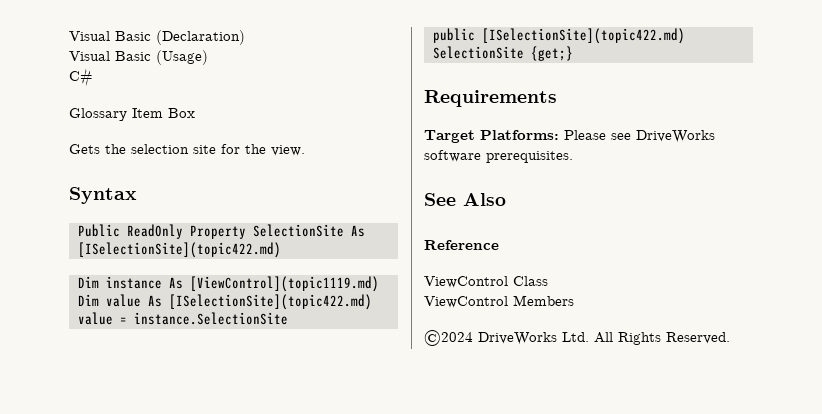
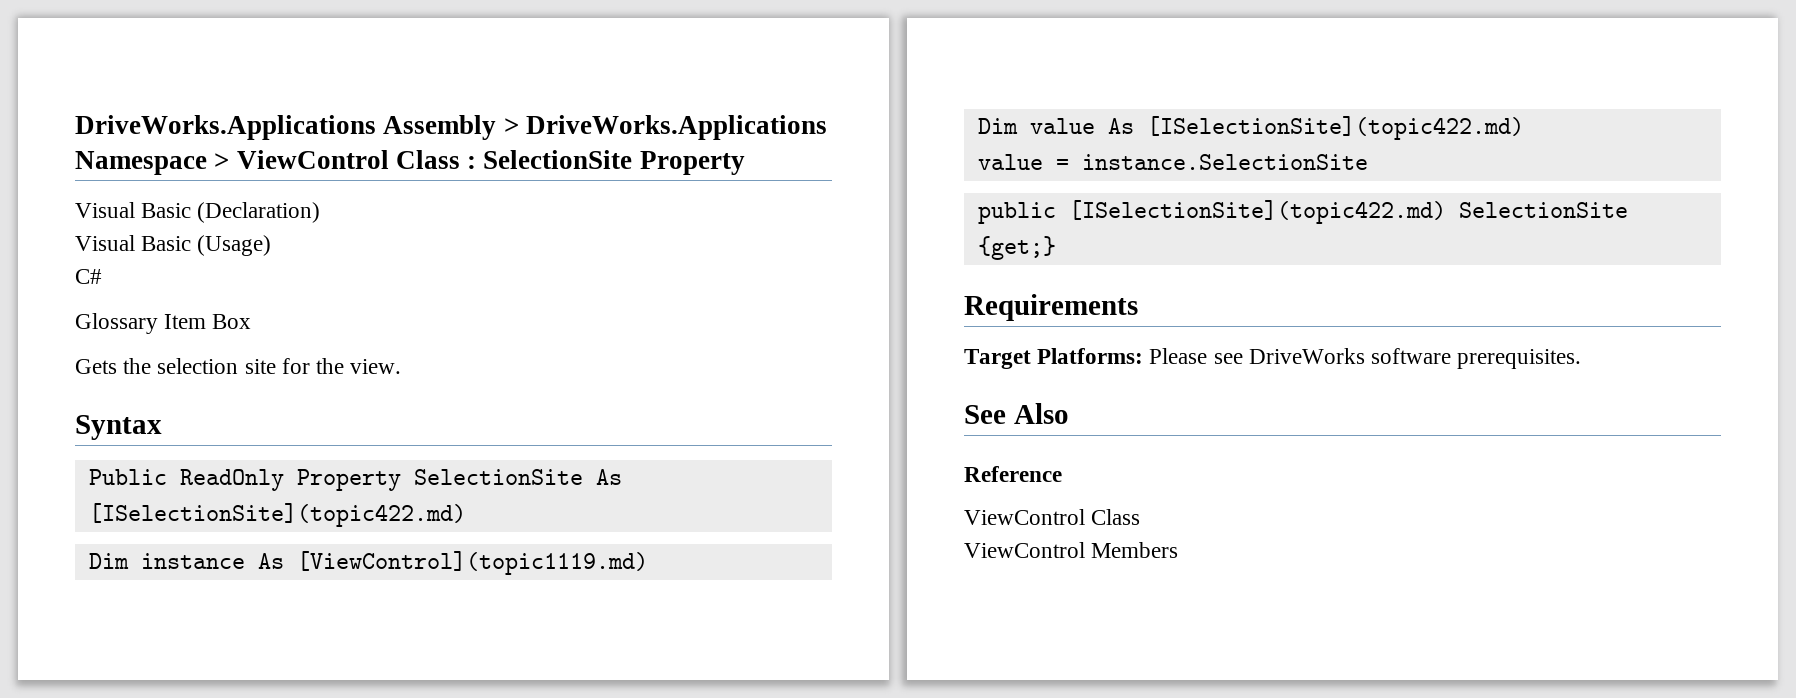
(69, 36) none -> [75,115,827,140] [75,150,745,175] DriveWorks.Applications Assembly > DriveWorks.Applications Namespace > ViewControl Class : SelectionSite Property //
[424,330,730,346] // ©2024 DriveWorks Ltd. All Rights Reserved. -> (1179, 550) none

